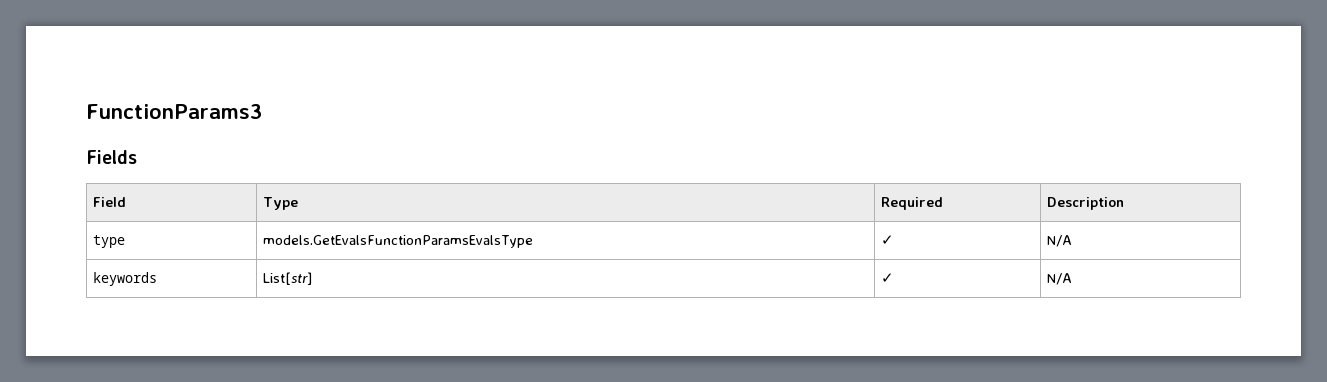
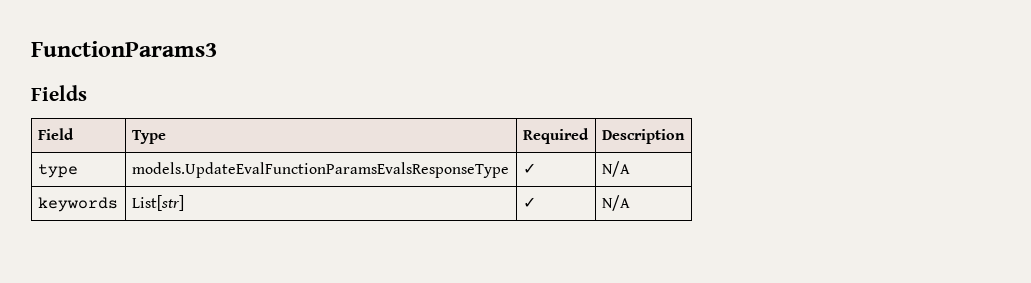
[262,235,533,248] models.GetEvalsFunctionParamsEvalsType -> [131,162,509,178] models.UpdateEvalFunctionParamsEvalsResponseType

